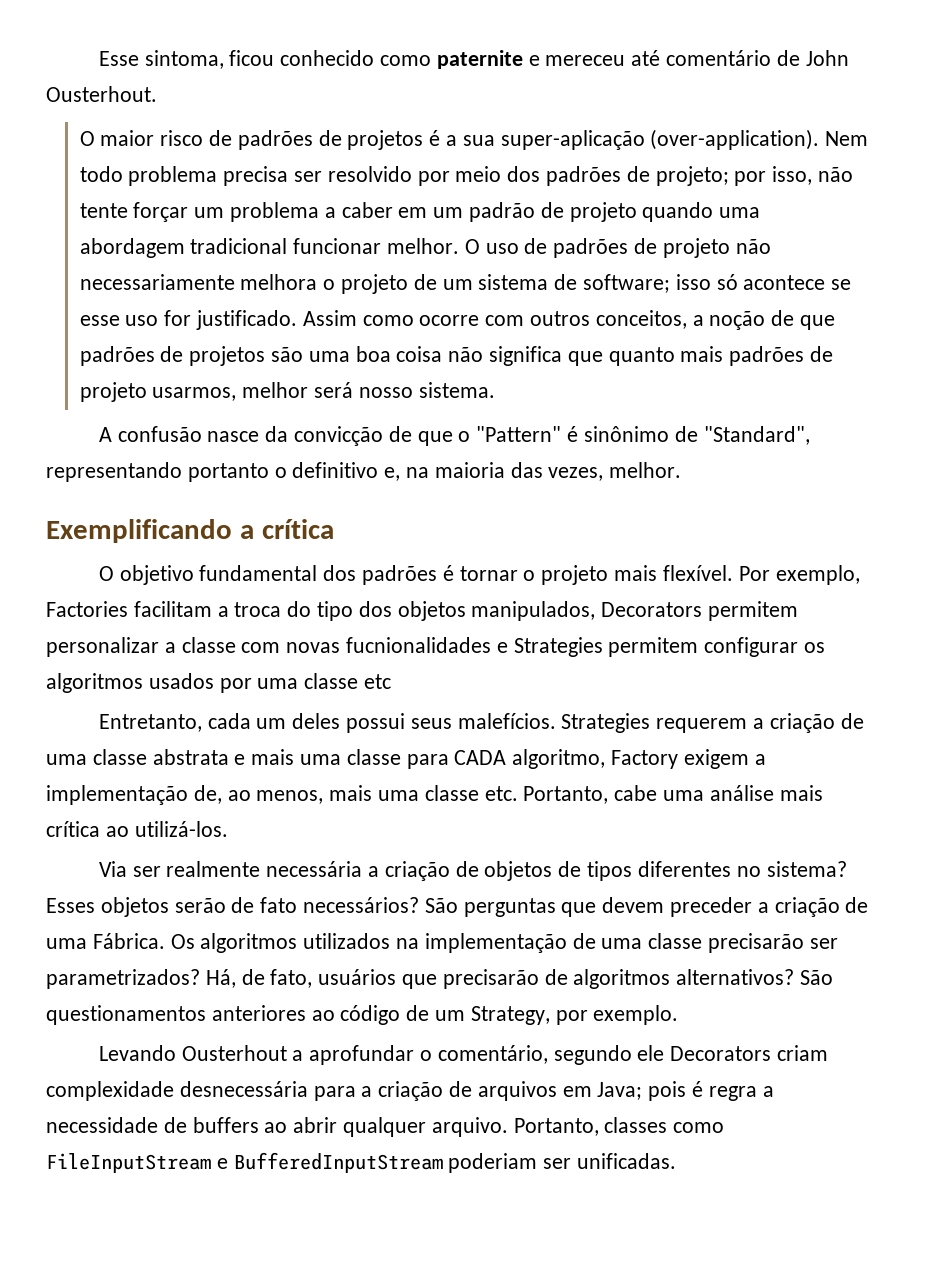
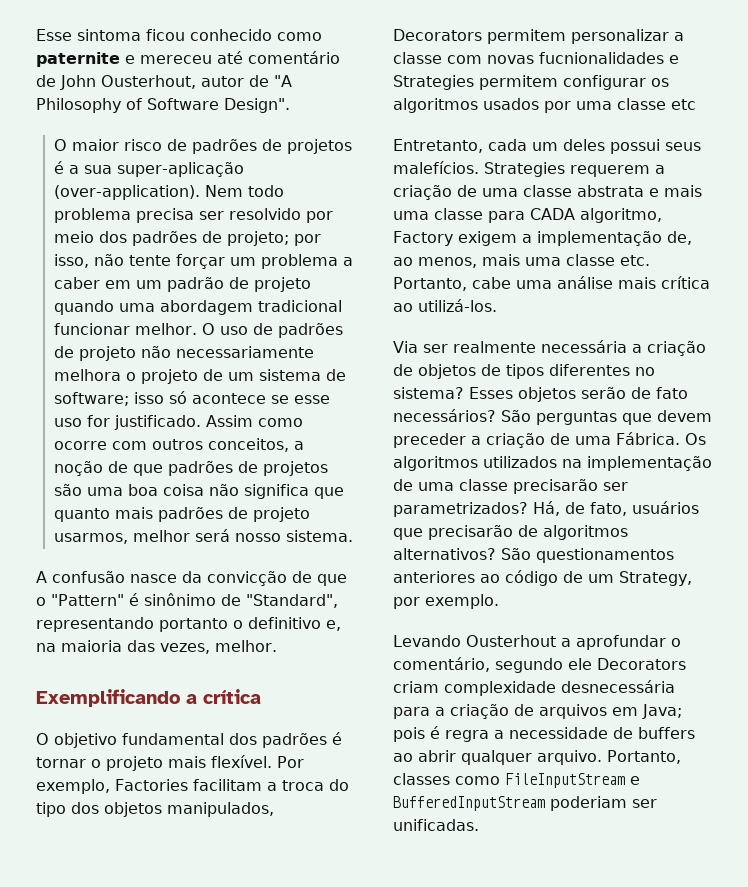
[144,50,224,69] sintoma, -> [77,29,141,41] sintoma
[46,86,157,102] Ousterhout. -> [101,75,292,89] [36,98,290,113] Ousterhout, autor de "A Philosophy of Software Design".

